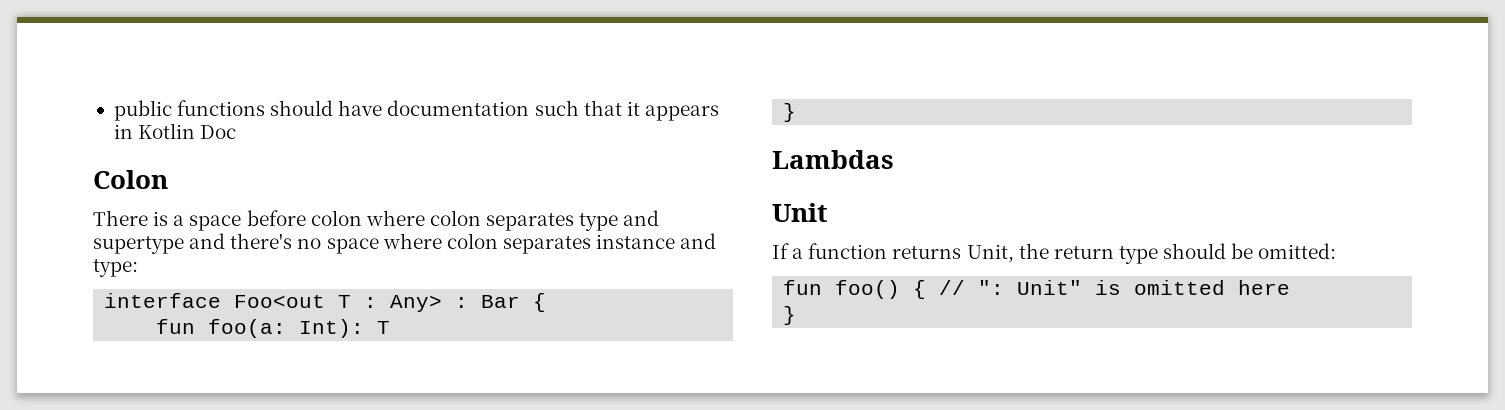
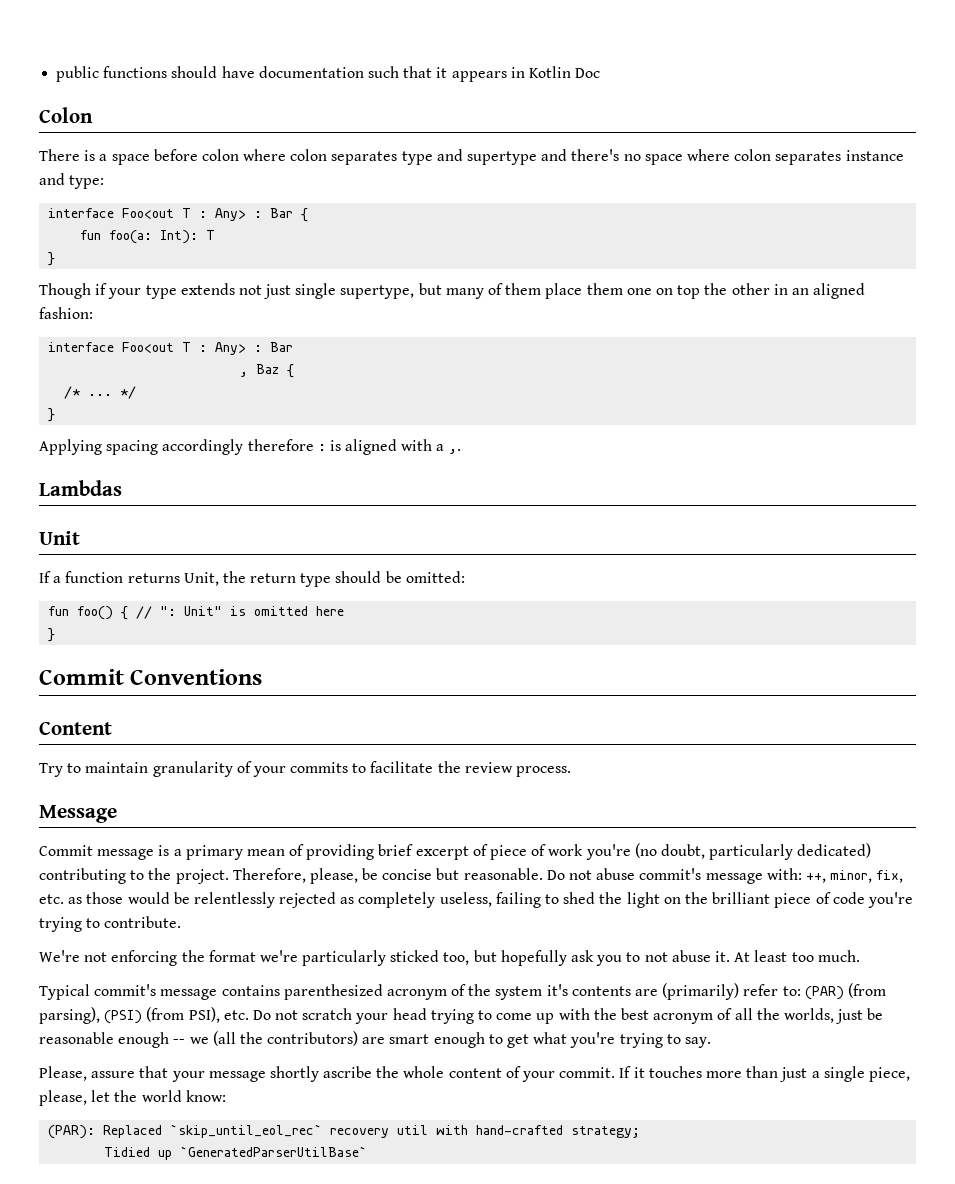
(797, 112) none -> [39,283,866,299] [39,307,93,319] [48,342,294,355] [240,364,295,378] [64,386,137,399] [48,408,56,422] [39,439,461,455] // Though if your type extends not just single supertype, but many of them place them one on top the other in an aligned fashion: // interface Foo<out T : Any> : Bar // , Baz { // /* ... */ // } // Applying spacing accordingly therefore : is aligned with a ,.
(797, 315) none -> [39,669,263,685] [39,722,112,735] [39,761,572,777] [39,805,117,823] [39,843,872,860] [39,868,904,884] [39,892,913,908] [39,916,182,932] [39,950,860,966] [39,983,886,1000] [39,1007,884,1024] [39,1031,711,1048] [39,1066,910,1082] [39,1090,226,1106] [48,1124,641,1139] [104,1146,368,1160] // Commit Conventions // Content // Try to maintain granularity of your commits to facilitate the review process. // Message // Commit message is a primary mean of providing brief excerpt of piece of work you're (no doubt, particularly dedicated) contributing to the project. Therefore, please, be concise but reasonable. Do not abuse commit's message with: ++, minor, fix, etc. as those would be relentlessly rejected as completely useless, failing to shed the light on the brilliant piece of code you're trying to contribute. // We're not enforcing the format we're particularly sticked too, but hopefully ask you to not abuse it. At least too much. // Typical commit's message contains parenthesized acronym of the system it's contents are (primarily) refer to: (PAR) (from parsing), (PSI) (from PSI), etc. Do not scratch your head trying to come up with the best acronym of all the worlds, just be reasonable enough -- we (all the contributors) are smart enough to get what you're trying to say. // Please, assure that your message shortly ascribe the whole content of your commit. If it touches more than just a single piece, please, let the world know: // (PAR): Replaced `skip_until_eol_rec` recovery util with hand-crafted strategy; // Tidied up `GeneratedParserUtilBase`

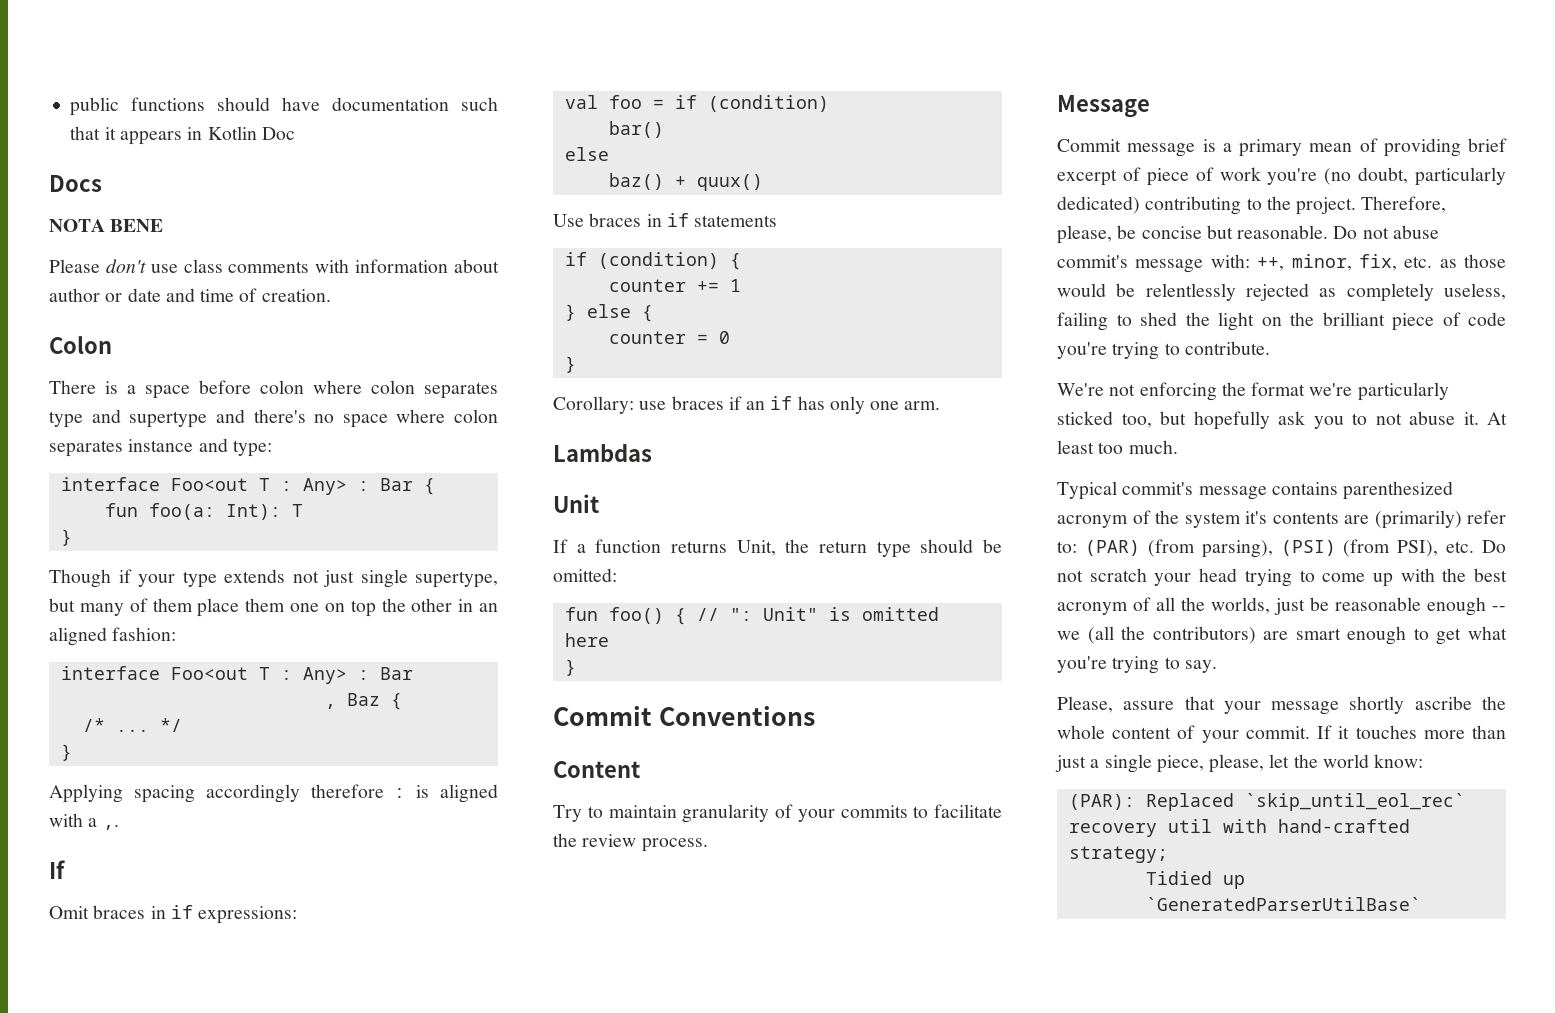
(601, 73) none -> [49,175,102,192] [49,219,164,232] [49,259,499,273] [49,288,331,302] // Docs // NOTA BENE // Please don't use class comments with information about author or date and time of creation.
(461, 451) none -> [49,860,65,879] [49,905,298,924] [564,95,829,112] [608,121,664,138] [564,147,609,161] [608,173,763,191] [553,213,778,227] [564,252,741,270] [608,279,741,292] [564,304,653,322] [608,331,730,344] [564,356,576,373] [553,396,941,414] // If // Omit braces in if expressions: // val foo = if (condition) // bar() // else // baz() + quux() // Use braces in if statements // if (condition) { // counter += 1 // } else { // counter = 0 // } // Corollary: use braces if an if has only one arm.

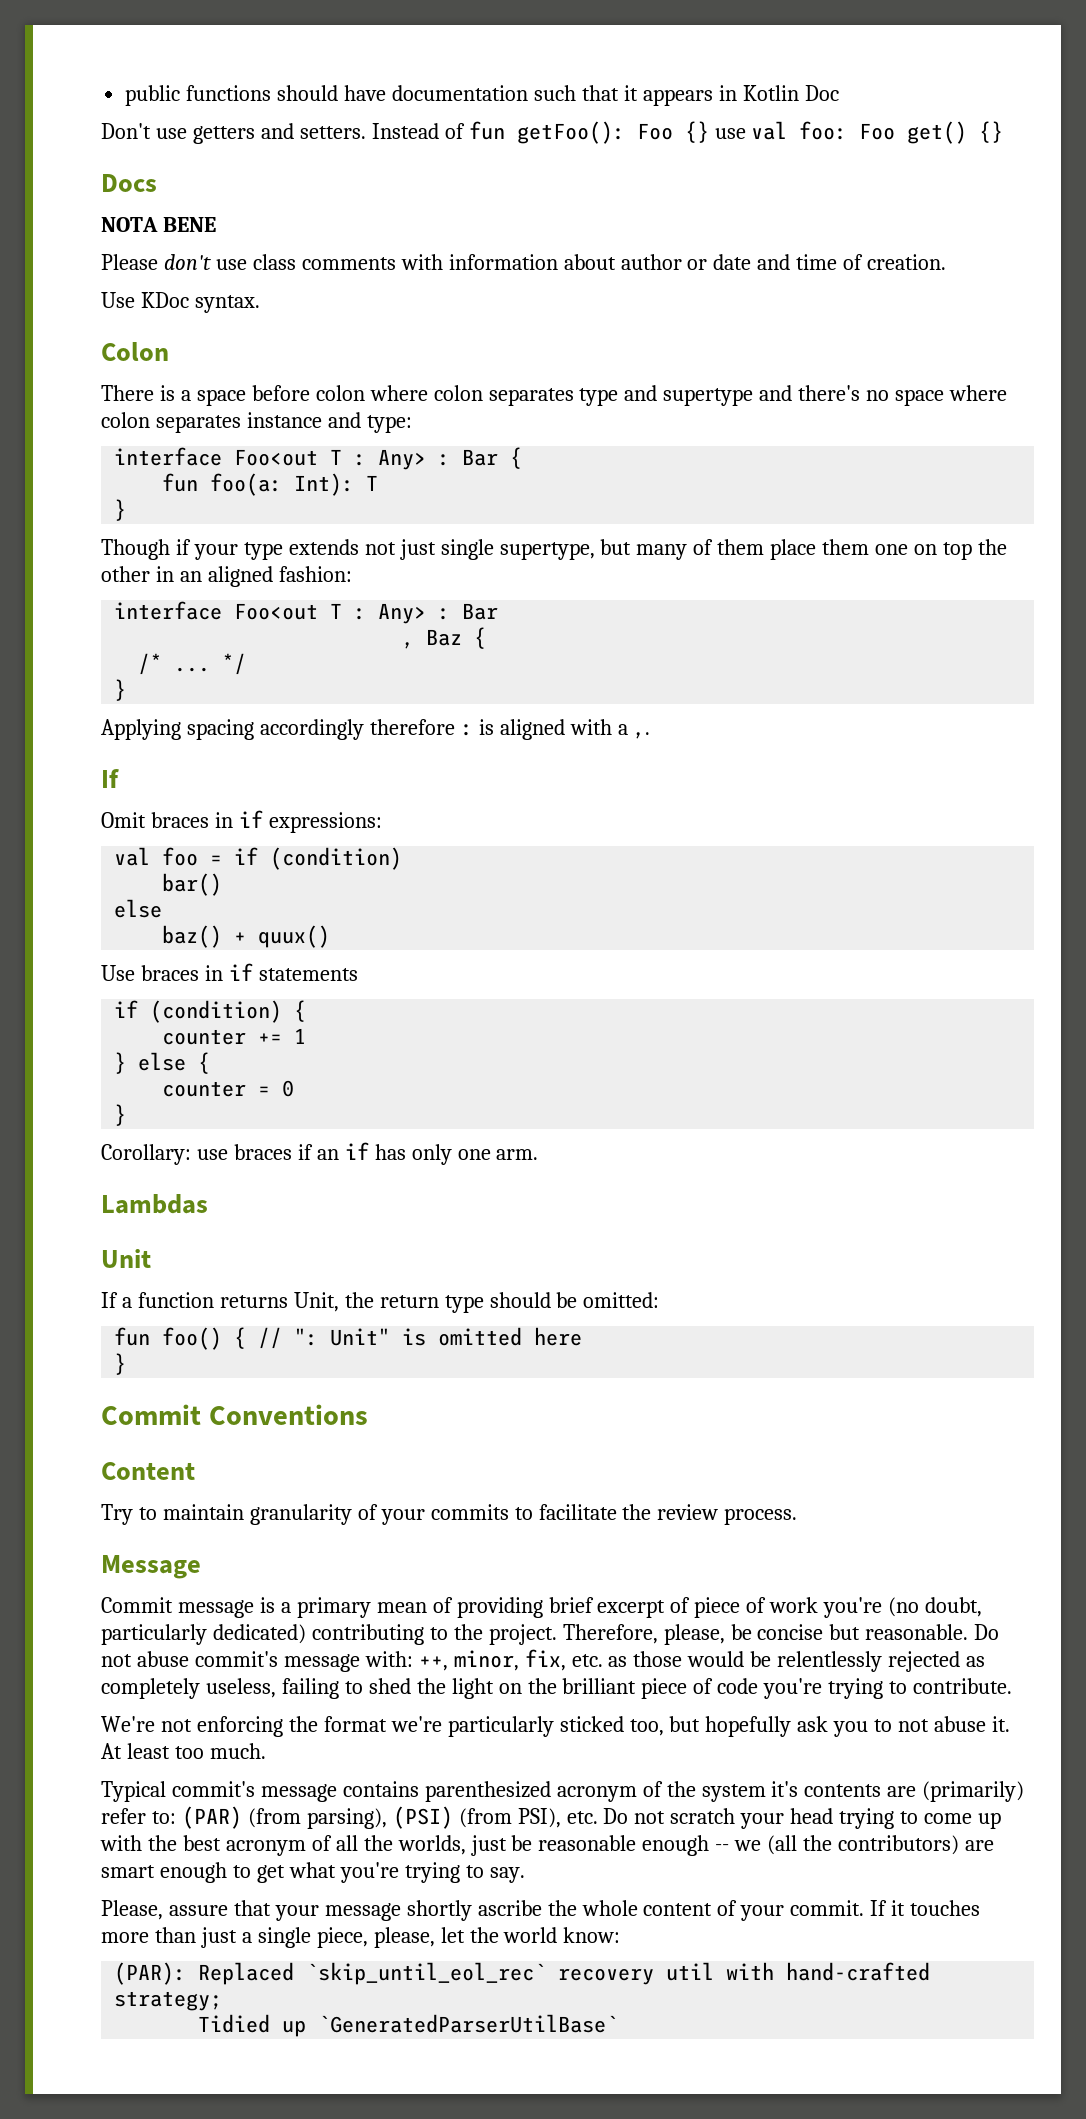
(295, 133) none -> [101,121,1004,144] // Don't use getters and setters. Instead of fun getFoo(): Foo {} use val foo: Foo get() {}
(331, 295) none -> [101,292,260,313] // Use KDoc syntax.

